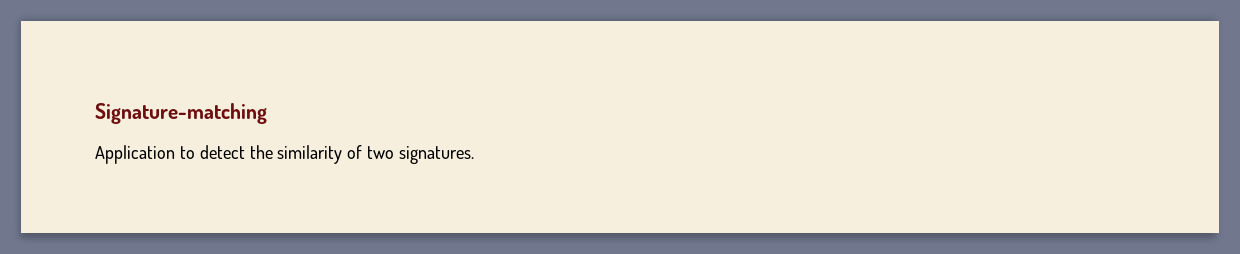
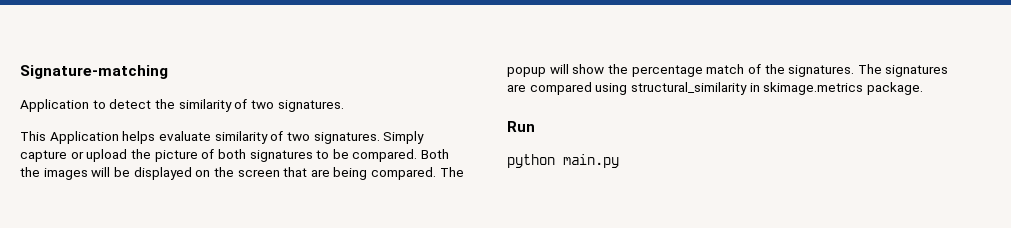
(475, 155) none -> [20,131,425,144] [20,149,450,162] [20,167,464,180] [507,64,949,77] [507,82,923,95] [507,121,535,132] [507,154,619,168] // This Application helps evaluate similarity of two signatures. Simply capture or upload the picture of both signatures to be compared. Both the images will be displayed on the screen that are being compared. The popup will show the percentage match of the signatures. The signatures are compared using structural_similarity in skimage.metrics package. // Run // python main.py

